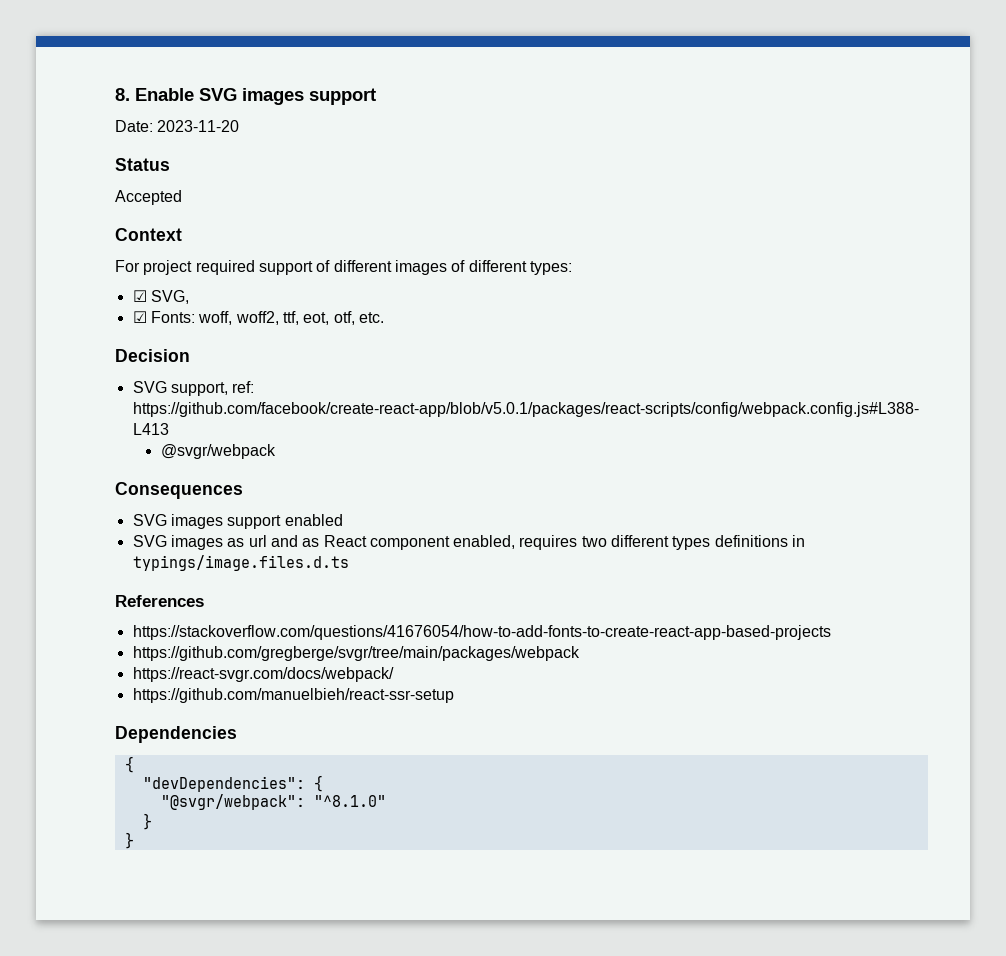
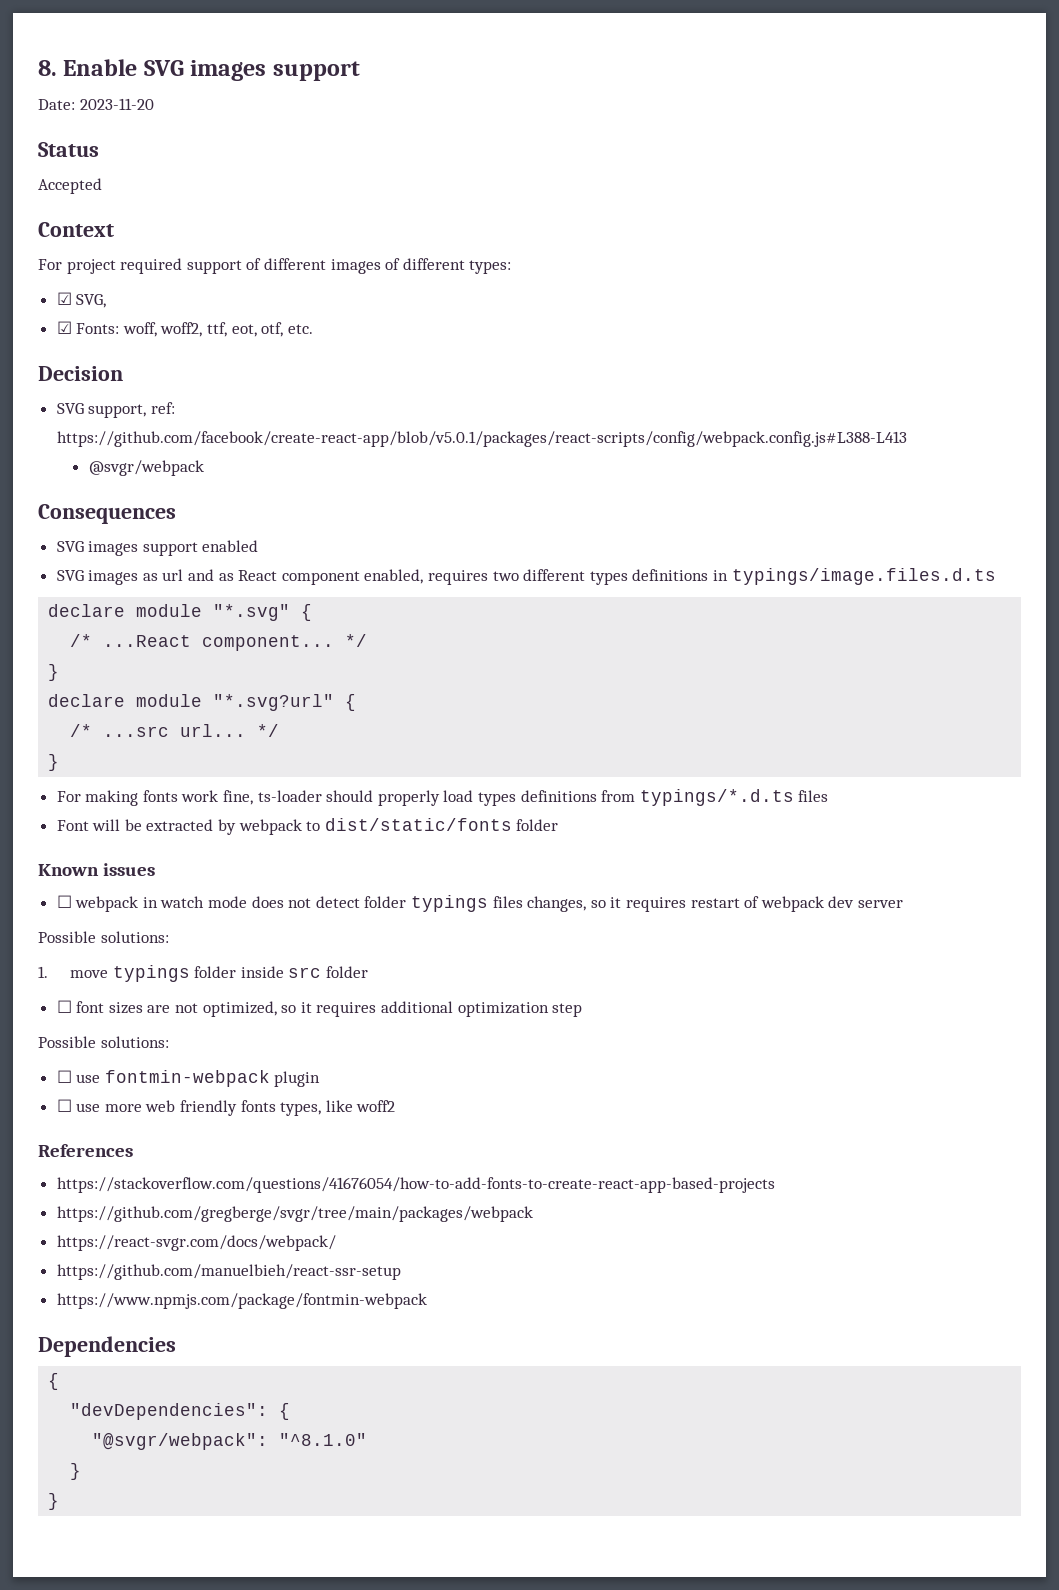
(349, 563) none -> [48,604,313,621] [70,634,368,651] [48,664,60,681] [48,694,357,711] [70,724,280,737] [48,754,60,771] [56,789,829,806] [56,818,559,835] [38,863,156,876] [56,895,903,912] [38,931,169,943] [38,965,368,982] [56,1000,583,1017] [38,1036,169,1048] [56,1070,321,1087] [56,1099,396,1116] // declare module "*.svg" { // /* ...React component... */ // } // declare module "*.svg?url" { // /* ...src url... */ // } // For making fonts work fine, ts-loader should properly load types definitions from typings/*.d.ts files // Font will be extracted by webpack to dist/static/fonts folder // Known issues // ☐ webpack in watch mode does not detect folder typings files changes, so it requires restart of webpack dev server // Possible solutions: // 1. move typings folder inside src folder // ☐ font sizes are not optimized, so it requires additional optimization step // Possible solutions: // ☐ use fontmin-webpack plugin // ☐ use more web friendly fonts types, like woff2
(454, 695) none -> [56,1293,427,1309] // https://www.npmjs.com/package/fontmin-webpack

